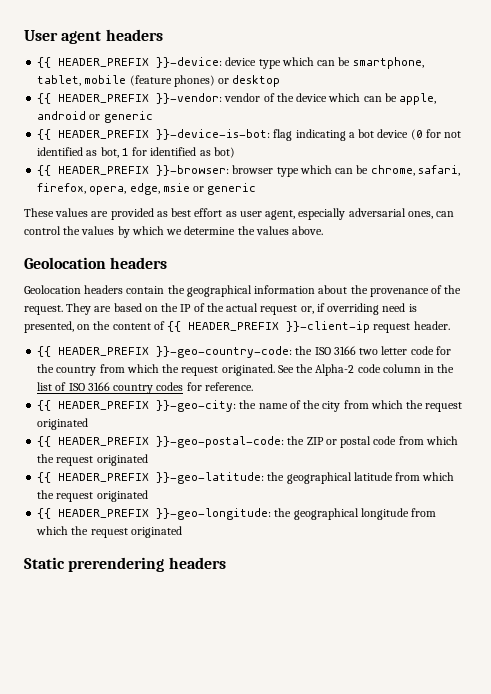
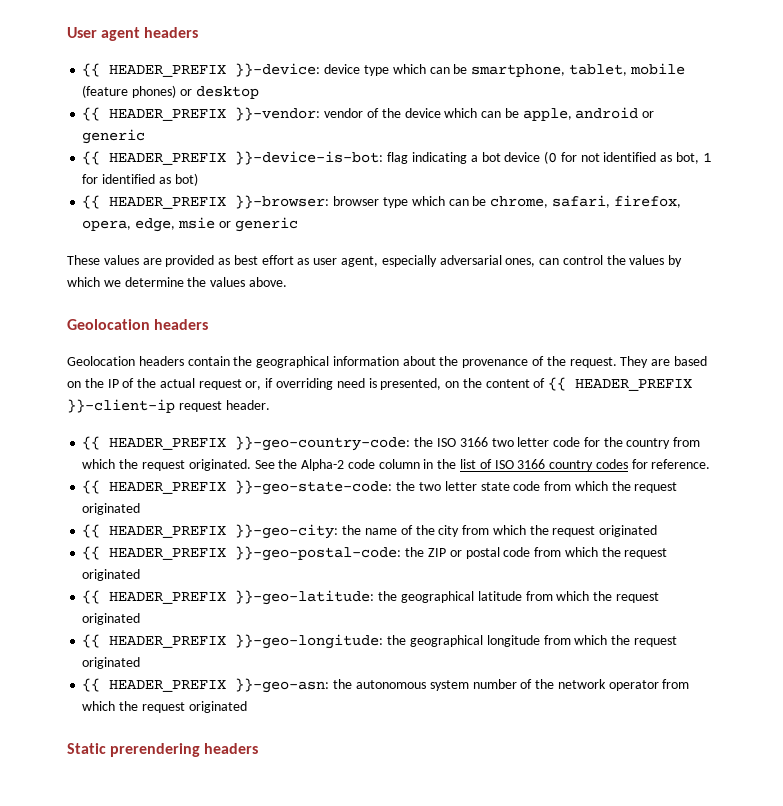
(253, 386) none -> [82,480,678,495] [82,503,141,515] // {{ HEADER_PREFIX }}-geo-state-code: the two letter state code from which the request originated
(182, 532) none -> [82,678,690,693] [82,701,247,713] // {{ HEADER_PREFIX }}-geo-asn: the autonomous system number of the network operator from which the request originated

